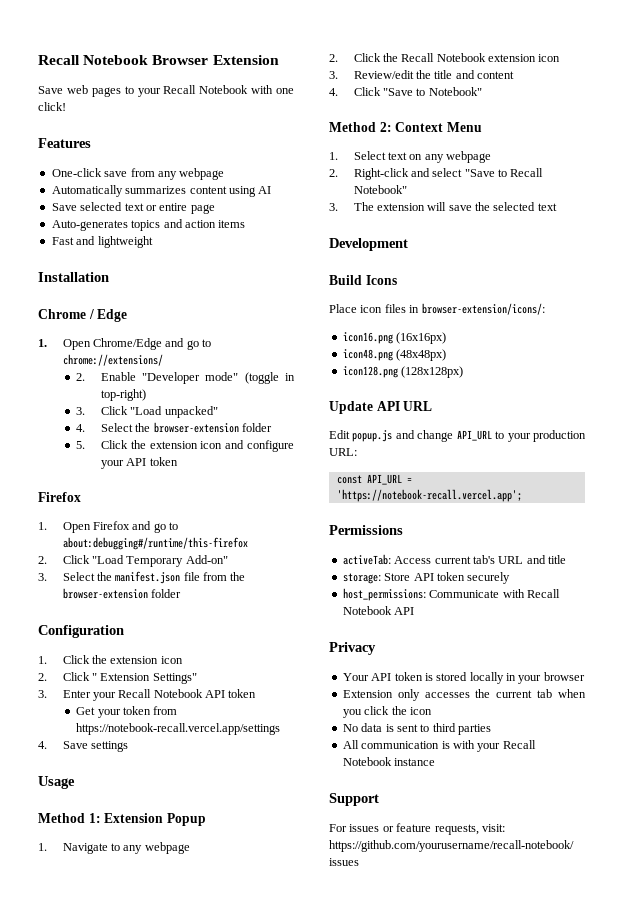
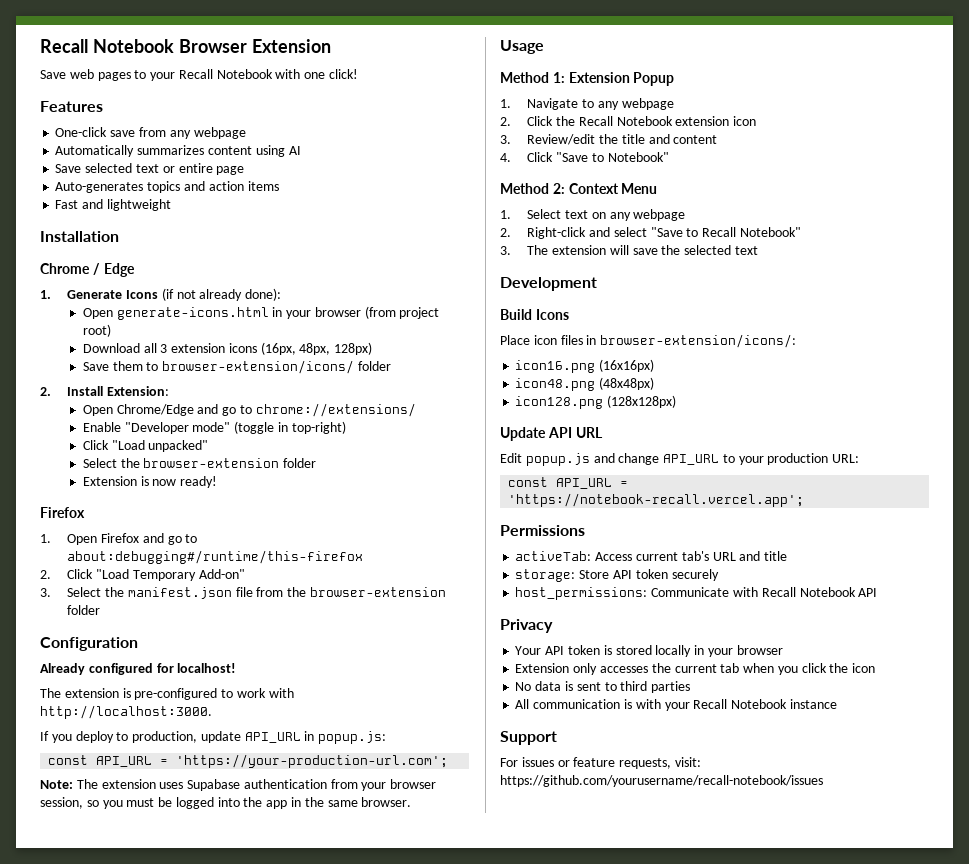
(47, 343) none -> [67,288,282,301] [82,306,440,320] [82,324,111,337] [82,342,373,355] [82,360,391,374] [40,386,170,396] Generate Icons (if not already done): // Open generate-icons.html in your browser (from project root) // Download all 3 extension icons (16px, 48px, 128px) // Save them to browser-extension/icons/ folder // 2. Install Extension: //
[76,373,86,381] 2. -> (416, 410) none
[76,407,86,415] 3. -> (346, 427) none
[76,424,86,432] 4. -> (209, 446) none
[76,440,294,452] [100,457,178,469] 5. Click the extension icon and configure your API token -> [82,476,218,488] Extension is now ready!
[38,655,183,664] [38,672,197,684] [38,689,257,701] [76,706,178,718] [76,723,281,735] [38,741,128,752] 1. Click the extension icon // 2. Click " Extension Settings" // 3. Enter your Recall Notebook API token // Get your token from https://notebook-recall.vercel.app/settings // 4. Save settings -> [40,663,237,675] [40,688,294,700] [40,705,212,719] [40,731,387,744] [48,754,449,768] [40,779,437,791] [40,797,412,809] Already configured for localhost! // The extension is pre-configured to work with http://localhost:3000. // If you deploy to production, update API_URL in popup.js: // const API_URL = 'https://your-production-url.com'; // Note: The extension uses Supabase authentication from your browser session, so you must be logged into the app in the same browser.

